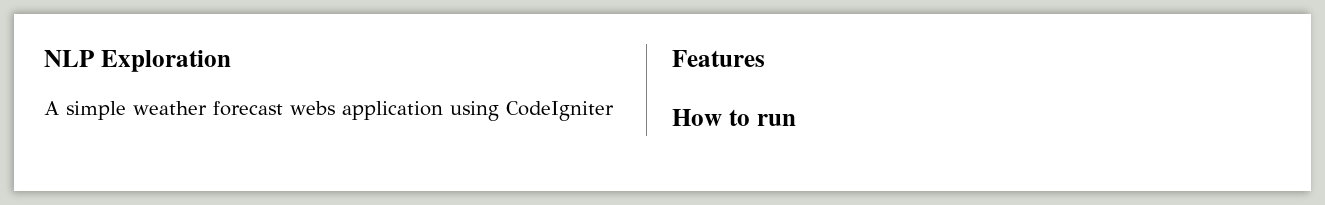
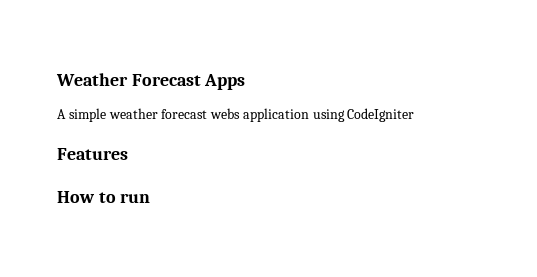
[44,50,231,72] NLP Exploration -> [56,73,246,90] Weather Forecast Apps

